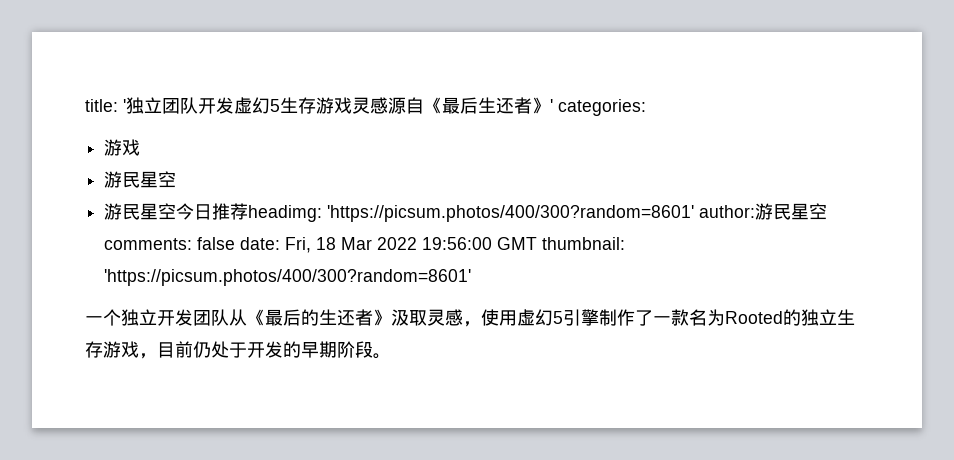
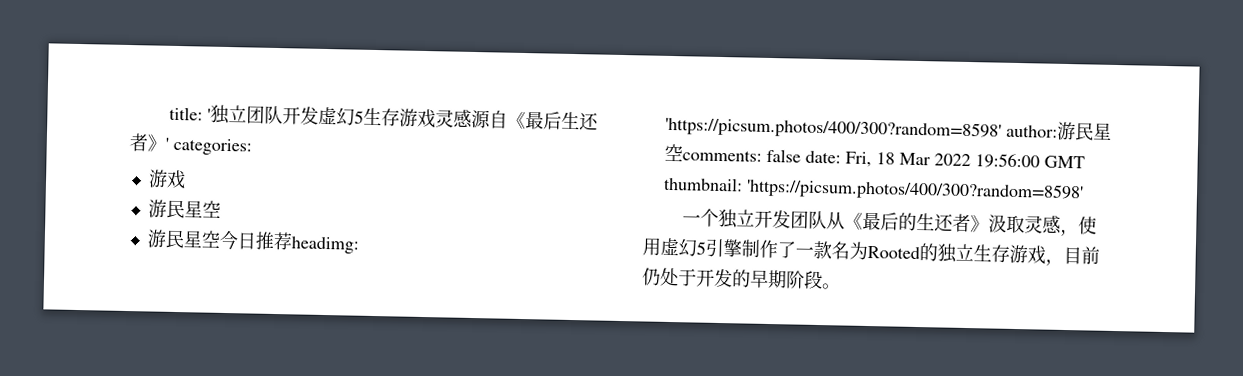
[327,205,695,222] 'https://picsum.photos/400/300?random=8601' -> [664,116,1002,141] 'https://picsum.photos/400/300?random=8598'
[104,269,472,286] 'https://picsum.photos/400/300?random=8601' -> [745,178,1084,203] 'https://picsum.photos/400/300?random=8598'

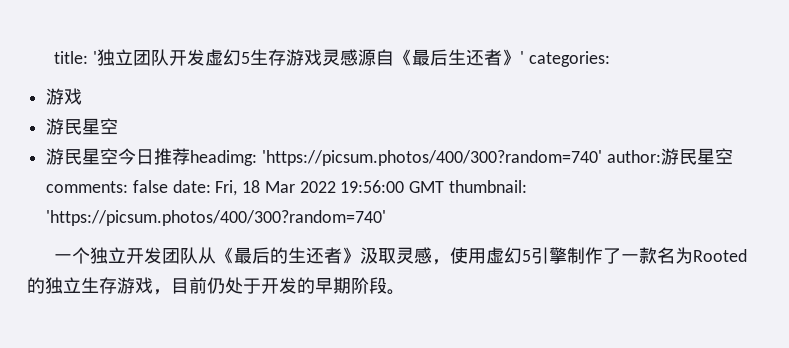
[664,116,1002,141] 'https://picsum.photos/400/300?random=8598' -> [261,150,602,166] 'https://picsum.photos/400/300?random=740'
[745,178,1084,203] 'https://picsum.photos/400/300?random=8598' -> [46,210,387,226] 'https://picsum.photos/400/300?random=740'

